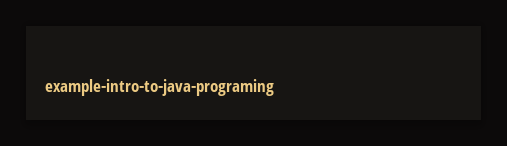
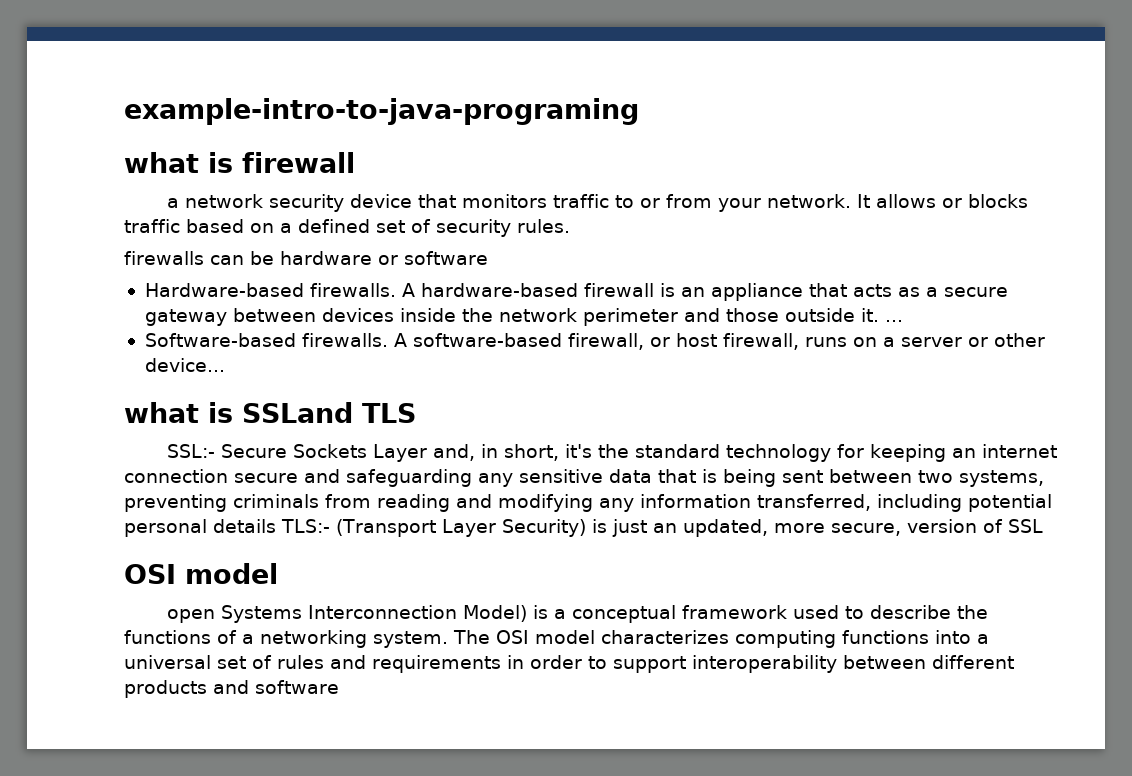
(274, 87) none -> [124,152,355,173] [166,194,1028,212] [124,219,570,237] [124,251,488,265] [144,283,1008,301] [144,308,903,326] [144,333,1045,350] [144,358,225,372] [124,402,416,423] [166,444,1057,462] [124,469,1044,487] [124,494,1052,512] [124,519,1043,537] [124,563,278,584] [166,605,988,623] [124,630,989,648] [124,655,1014,673] [124,680,339,698] // what is firewall // a network security device that monitors traffic to or from your network. It allows or blocks traffic based on a defined set of security rules. // firewalls can be hardware or software // Hardware-based firewalls. A hardware-based firewall is an appliance that acts as a secure gateway between devices inside the network perimeter and those outside it. ... // Software-based firewalls. A software-based firewall, or host firewall, runs on a server or other device... // what is SSLand TLS // SSL:- Secure Sockets Layer and, in short, it's the standard technology for keeping an internet connection secure and safeguarding any sensitive data that is being sent between two systems, preventing criminals from reading and modifying any information transferred, including potential personal details TLS:- (Transport Layer Security) is just an updated, more secure, version of SSL // OSI model // open Systems Interconnection Model) is a conceptual framework used to describe the functions of a networking system. The OSI model characterizes computing functions into a universal set of rules and requirements in order to support interoperability between different products and software

